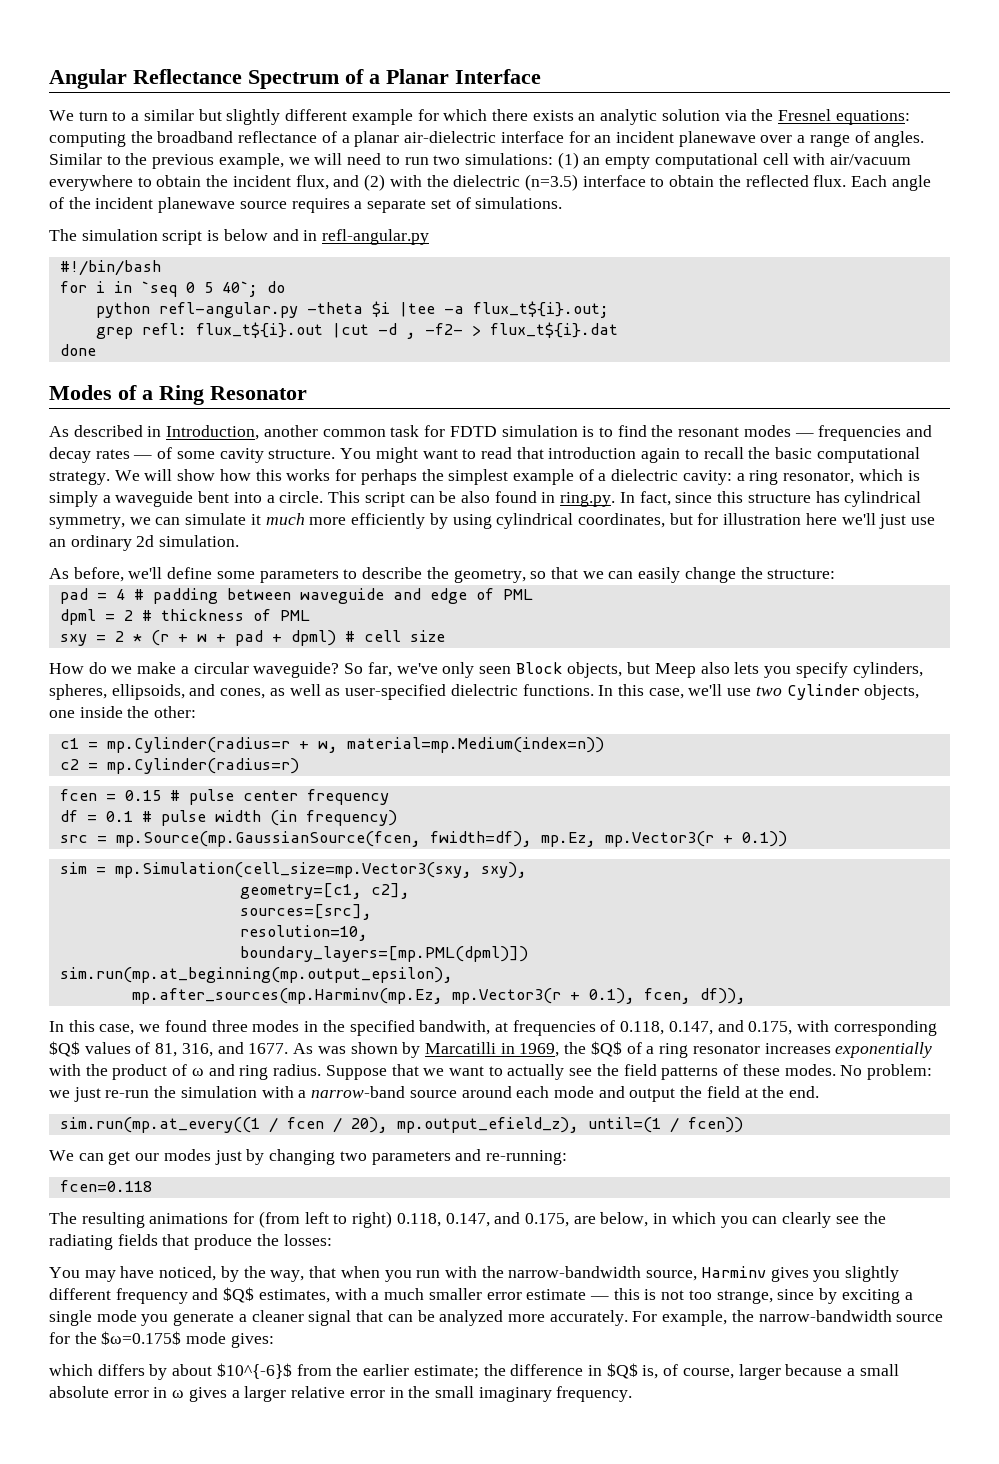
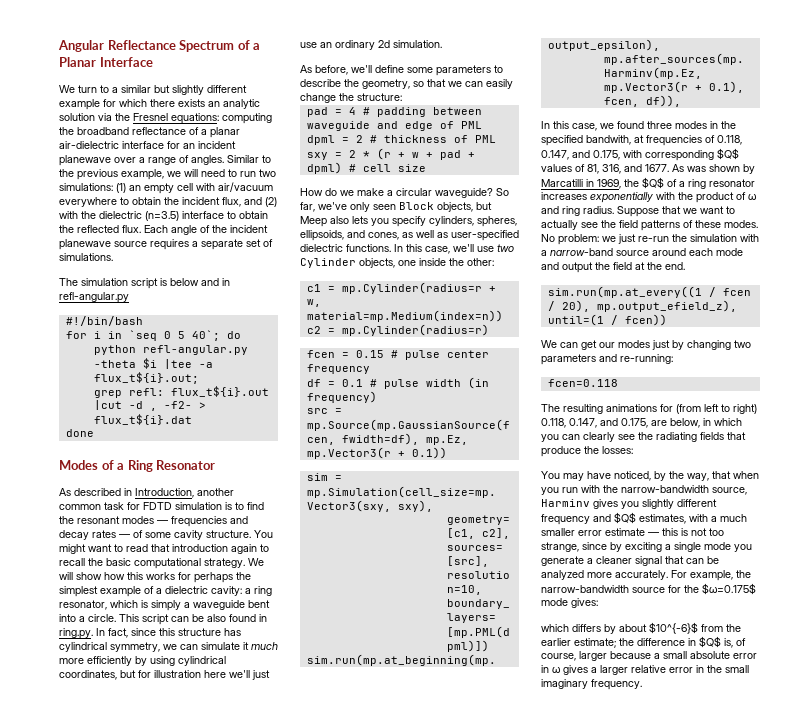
[654,153,758,169] computational -> (174, 188) none

